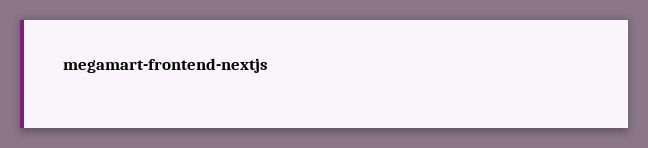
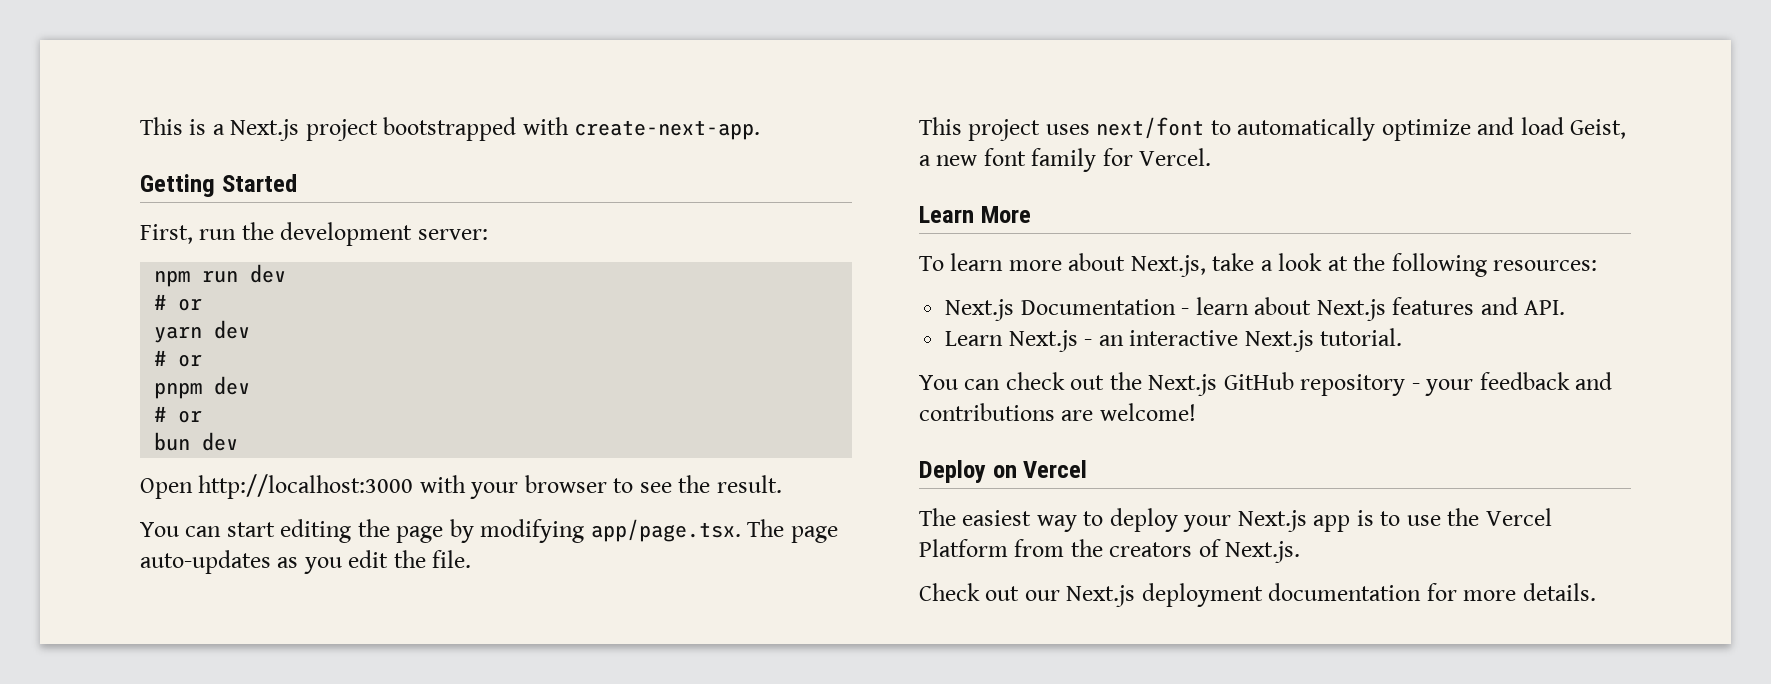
[63,58,268,73] megamart-frontend-nextjs -> [140,117,761,141] [140,174,297,197] [140,222,488,246] [154,264,287,287] [154,294,203,311] [154,320,251,343] [154,350,203,367] [154,376,251,399] [154,406,203,423] [154,432,239,451] [140,474,782,499] [140,519,838,543] [140,550,472,574] [919,117,1627,141] [919,148,1212,172] [919,206,1031,223] [919,253,1598,277] [945,297,1566,321] [945,328,1403,352] [919,372,1613,396] [919,403,1196,421] [919,460,1088,483] [919,508,1552,532] [919,539,1301,563] [919,583,1596,607] This is a Next.js project bootstrapped with create-next-app. // Getting Started // First, run the development server: // npm run dev // # or // yarn dev // # or // pnpm dev // # or // bun dev // Open http://localhost:3000 with your browser to see the result. // You can start editing the page by modifying app/page.tsx. The page auto-updates as you edit the file. // This project uses next/font to automatically optimize and load Geist, a new font family for Vercel. // Learn More // To learn more about Next.js, take a look at the following resources: // Next.js Documentation - learn about Next.js features and API. // Learn Next.js - an interactive Next.js tutorial. // You can check out the Next.js GitHub repository - your feedback and contributions are welcome! // Deploy on Vercel // The easiest way to deploy your Next.js app is to use the Vercel Platform from the creators of Next.js. // Check out our Next.js deployment documentation for more details.

